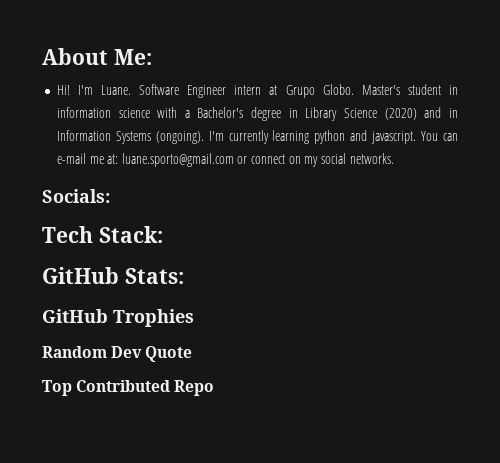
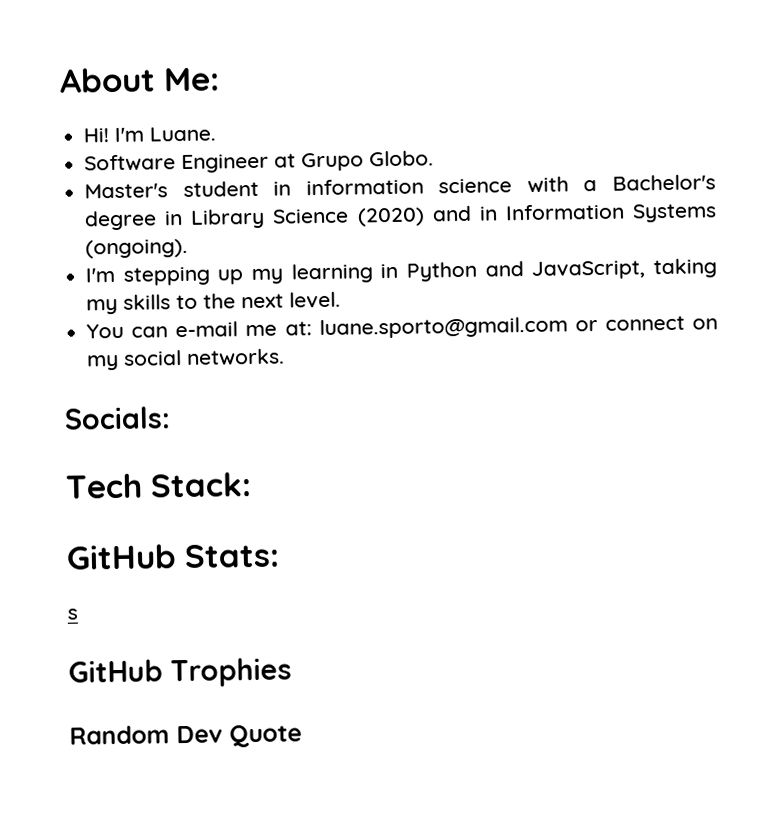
(132, 90) none -> (217, 134) //
[234,85,262,95] intern -> (270, 163) none
(354, 89) none -> (435, 158) //
[208,130,417,144] I'm currently learning python and javascript. -> [85,258,718,286] [86,291,342,315] // I'm stepping up my learning in Python and JavaScript, taking my skills to the next level. //
(184, 276) none -> [67,608,78,620] // s
[42,380,215,396] // Top Contributed Repo -> (302, 736) none

